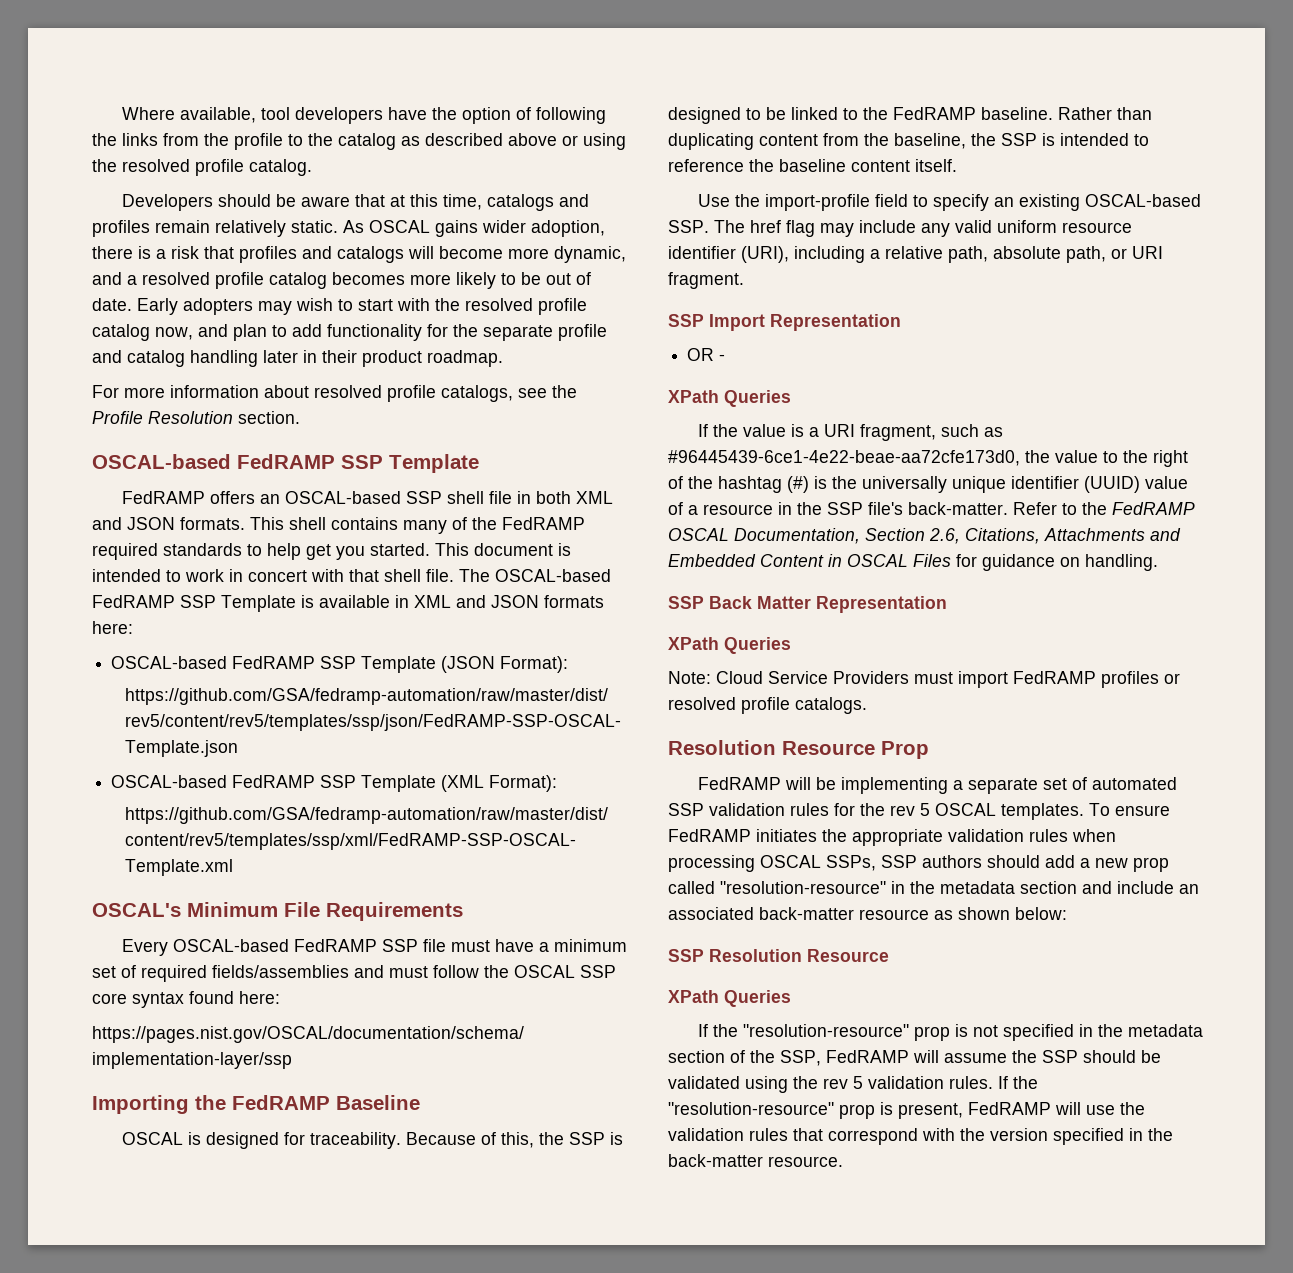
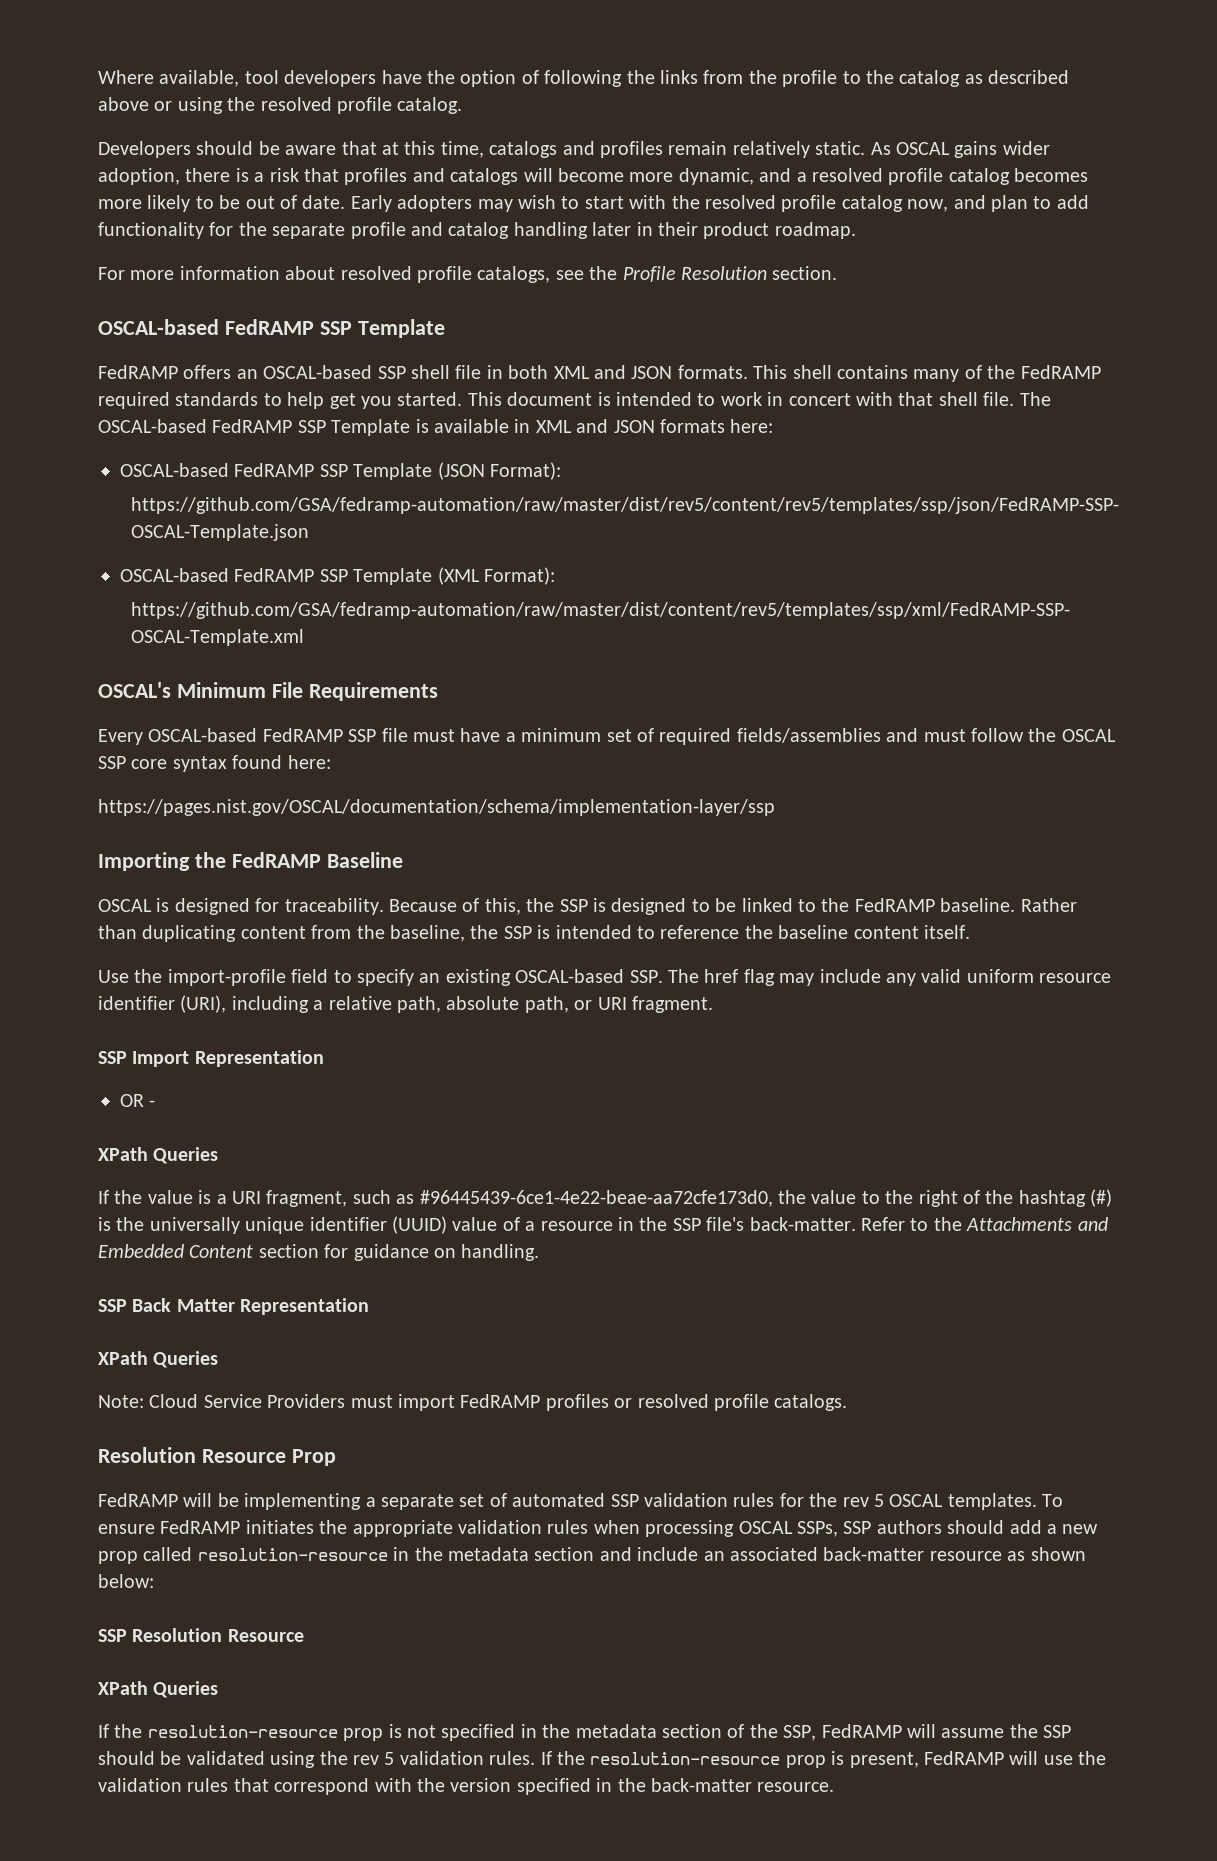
[1112,502,1195,515] [668,528,1040,544] FedRAMP OSCAL Documentation, Section 2.6, Citations, -> (962, 1224) none
[828,554,951,567] in OSCAL Files -> [258,1244,319,1258] section
[720,881,886,894] "resolution-resource" -> [197,1548,388,1561] resolution-resource
[742,1024,909,1037] "resolution-resource" -> [147,1725,338,1738] resolution-resource
[668,1102,834,1115] "resolution-resource" -> [590,1752,781,1765] resolution-resource

